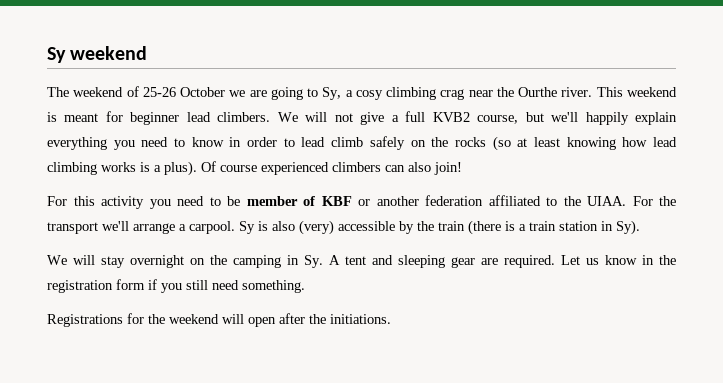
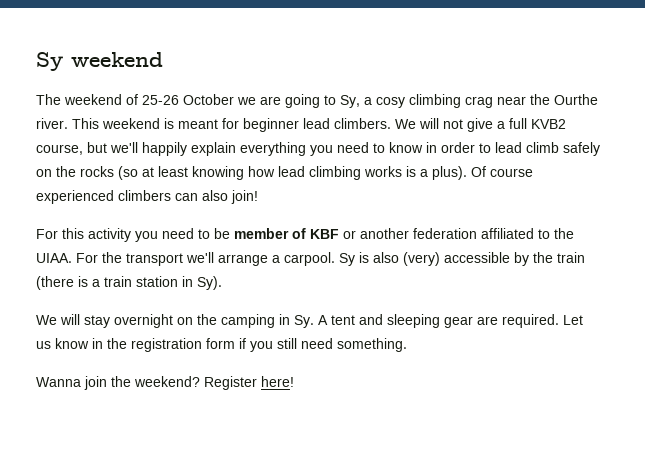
[47,313,391,327] Registrations for the weekend will open after the initiations. -> [36,376,294,390] Wanna join the weekend? Register here!

